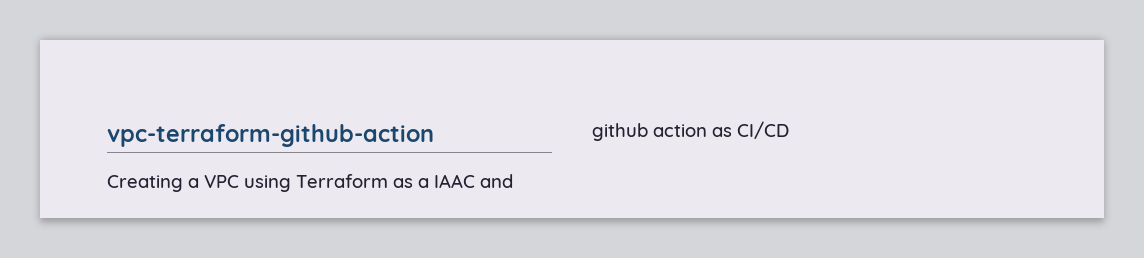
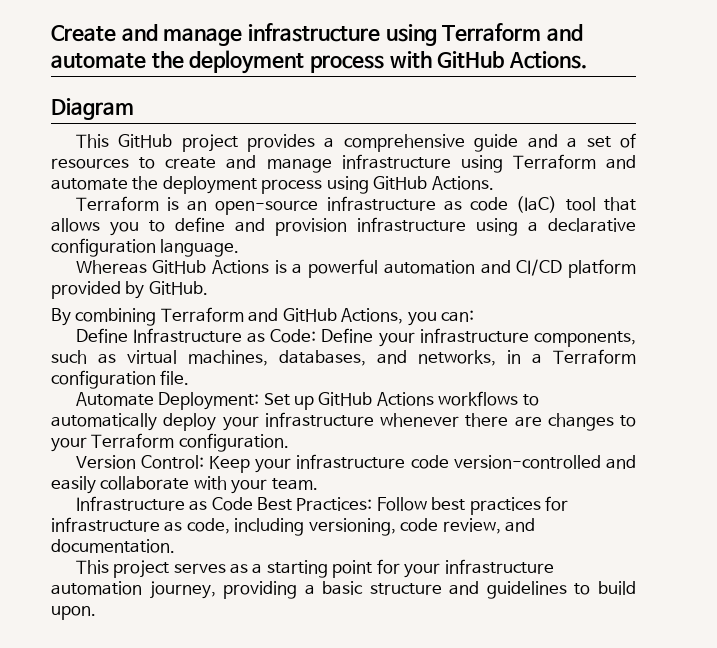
[107,124,434,147] [107,174,513,192] [592,121,789,141] vpc-terraform-github-action // Creating a VPC using Terraform as a IAAC and github action as CI/CD -> [51,23,583,46] [51,50,587,74] [51,98,134,120] [75,133,636,152] [51,154,637,173] [51,176,494,194] [75,196,637,215] [51,217,636,236] [51,238,240,257] [75,259,636,278] [51,281,208,299] [51,307,475,326] [75,328,636,347] [51,349,637,366] [51,370,190,389] [75,391,539,410] [51,412,636,431] [51,433,289,452] [75,454,637,473] [51,476,318,494] [75,496,569,515] [51,517,536,536] [51,539,175,553] [75,559,554,578] [51,581,636,599] [51,606,96,620] Create and manage infrastructure using Terraform and automate the deployment process with GitHub Actions. // Diagram // This GitHub project provides a comprehensive guide and a set of resources to create and manage infrastructure using Terraform and automate the deployment process using GitHub Actions. // Terraform is an open-source infrastructure as code (IaC) tool that allows you to define and provision infrastructure using a declarative configuration language. // Whereas GitHub Actions is a powerful automation and CI/CD platform provided by GitHub. // By combining Terraform and GitHub Actions, you can: // Define Infrastructure as Code: Define your infrastructure components, such as virtual machines, databases, and networks, in a Terraform configuration file. // Automate Deployment: Set up GitHub Actions workflows to automatically deploy your infrastructure whenever there are changes to your Terraform configuration. // Version Control: Keep your infrastructure code version-controlled and easily collaborate with your team. // Infrastructure as Code Best Practices: Follow best practices for infrastructure as code, including versioning, code review, and documentation. // This project serves as a starting point for your infrastructure automation journey, providing a basic structure and guidelines to build upon.

